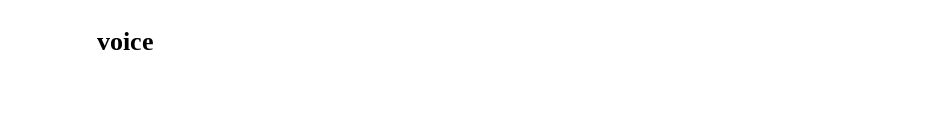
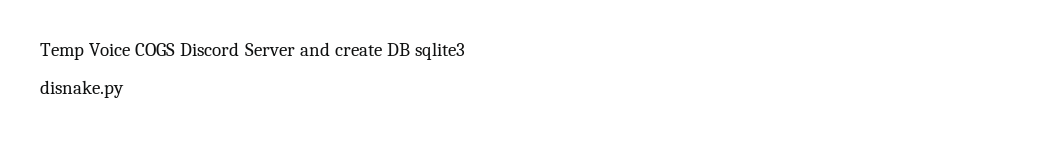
[97,32,154,50] voice -> [40,42,466,60] [40,80,124,98] Temp Voice COGS Discord Server and create DB sqlite3 // disnake.py

